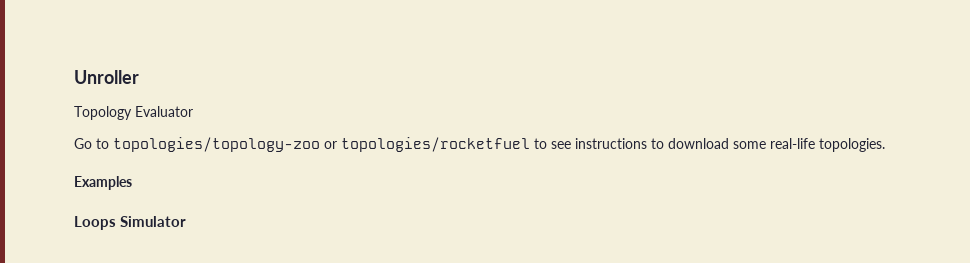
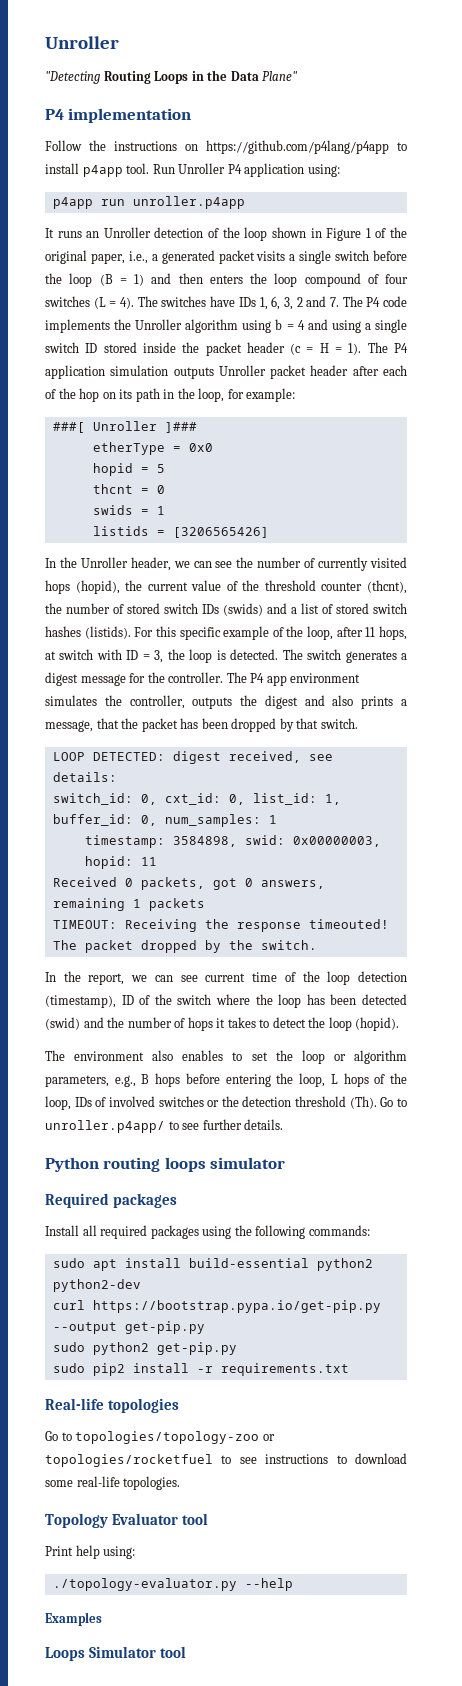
[74,106,193,120] Topology Evaluator -> [45,70,298,84] [45,108,192,123] [45,140,407,154] [45,163,340,177] [52,196,245,209] [45,227,408,241] [45,250,407,264] [45,273,408,287] [45,296,407,310] [45,319,407,333] [45,342,409,356] [45,365,407,379] [45,388,296,402] [52,421,197,433] [92,442,213,455] [92,463,165,476] [92,484,165,494] [92,505,165,515] [92,526,269,538] [45,557,408,571] [45,580,408,594] [45,603,407,616] [45,626,407,640] [45,649,407,663] [45,672,361,686] [45,695,407,709] [45,718,358,732] [52,751,333,764] [52,772,117,782] [52,793,341,805] [52,814,277,827] [84,835,381,848] [84,856,157,869] [52,877,325,890] [52,898,205,911] [52,919,389,932] [52,940,317,953] [45,971,407,985] [45,994,407,1008] [45,1017,400,1031] [45,1050,407,1064] [45,1073,407,1087] [45,1096,407,1110] [45,1119,284,1133] [45,1157,286,1172] [45,1193,177,1208] [45,1225,370,1239] [52,1258,373,1271] [52,1279,141,1292] [52,1300,381,1313] [52,1321,205,1334] [52,1342,237,1355] [52,1363,349,1376] [45,1398,179,1413] "Detecting Routing Loops in the Data Plane" // P4 implementation // Follow the instructions on https://github.com/p4lang/p4app to install p4app tool. Run Unroller P4 application using: // p4app run unroller.p4app // It runs an Unroller detection of the loop shown in Figure 1 of the original paper, i.e., a generated packet visits a single switch before the loop (B = 1) and then enters the loop compound of four switches (L = 4). The switches have IDs 1, 6, 3, 2 and 7. The P4 code implements the Unroller algorithm using b = 4 and using a single switch ID stored inside the packet header (c = H = 1). The P4 application simulation outputs Unroller packet header after each of the hop on its path in the loop, for example: // ###[ Unroller ]### // etherType = 0x0 // hopid = 5 // thcnt = 0 // swids = 1 // listids = [3206565426] // In the Unroller header, we can see the number of currently visited hops (hopid), the current value of the threshold counter (thcnt), the number of stored switch IDs (swids) and a list of stored switch hashes (listids). For this specific example of the loop, after 11 hops, at switch with ID = 3, the loop is detected. The switch generates a digest message for the controller. The P4 app environment simulates the controller, outputs the digest and also prints a message, that the packet has been dropped by that switch. // LOOP DETECTED: digest received, see details: // switch_id: 0, cxt_id: 0, list_id: 1, buffer_id: 0, num_samples: 1 // timestamp: 3584898, swid: 0x00000003, hopid: 11 // Received 0 packets, got 0 answers, remaining 1 packets // TIMEOUT: Receiving the response timeouted! The packet dropped by the switch. // In the report, we can see current time of the loop detection (timestamp), ID of the switch where the loop has been detected (swid) and the number of hops it takes to detect the loop (hopid). // The environment also enables to set the loop or algorithm parameters, e.g., B hops before entering the loop, L hops of the loop, IDs of involved switches or the detection threshold (Th). Go to unroller.p4app/ to see further details. // Python routing loops simulator // Required packages // Install all required packages using the following commands: // sudo apt install build-essential python2 python2-dev // curl https://bootstrap.pypa.io/get-pip.py --output get-pip.py // sudo python2 get-pip.py // sudo pip2 install -r requirements.txt // Real-life topologies
(885, 145) none -> [45,1513,208,1528] [45,1545,136,1559] [52,1578,293,1591] // Topology Evaluator tool // Print help using: // ./topology-evaluator.py --help
(187, 221) none -> [159,1646,186,1658] tool

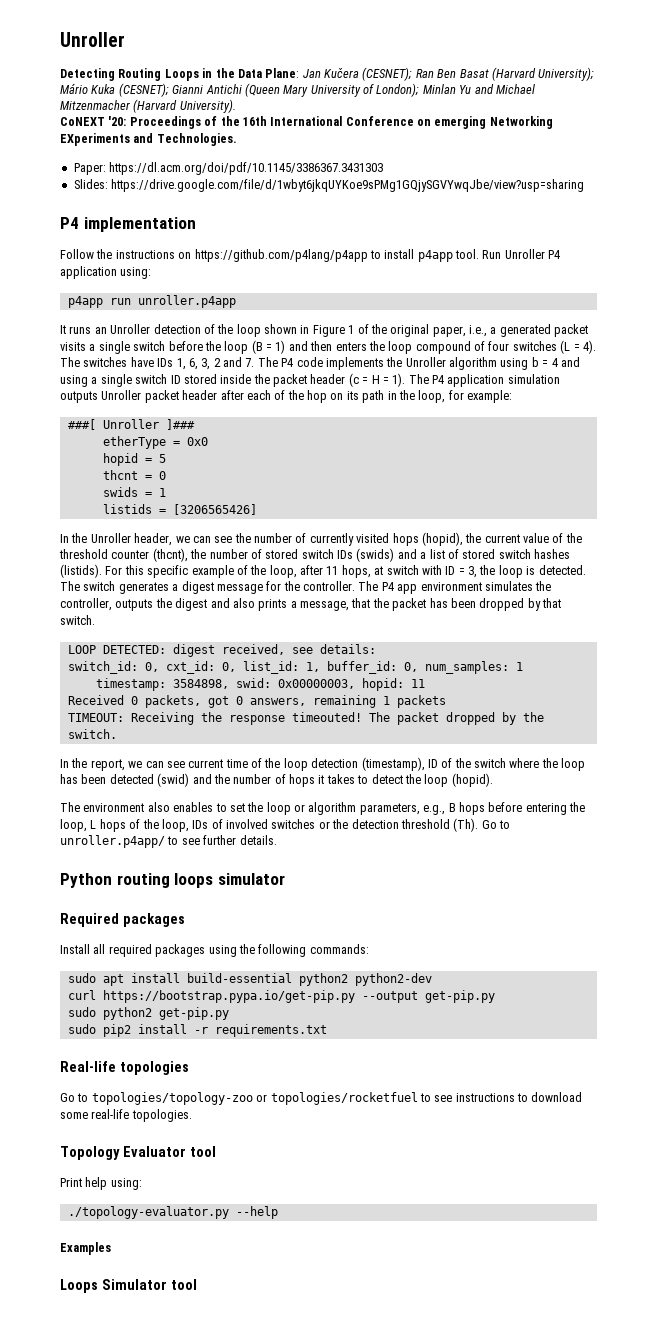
[45,71,100,84] "Detecting -> [60,68,115,81] Detecting
[262,71,298,81] Plane" -> [265,67,595,81] [60,83,535,97] [60,99,236,113] [60,116,553,129] [60,133,237,146] [73,162,384,175] [73,179,585,192] Plane: Jan Kučera (CESNET); Ran Ben Basat (Harvard University); Mário Kuka (CESNET); Gianni Antichi (Queen Mary University of London); Minlan Yu and Michael Mitzenmacher (Harvard University). // CoNEXT '20: Proceedings of the 16th International Conference on emerging Networking EXperiments and Technologies. // Paper: https://dl.acm.org/doi/pdf/10.1145/3386367.3431303 // Slides: https://drive.google.com/file/d/1wbyt6jkqUYKoe9sPMg1GQjySGVYwqJbe/view?usp=sharing

